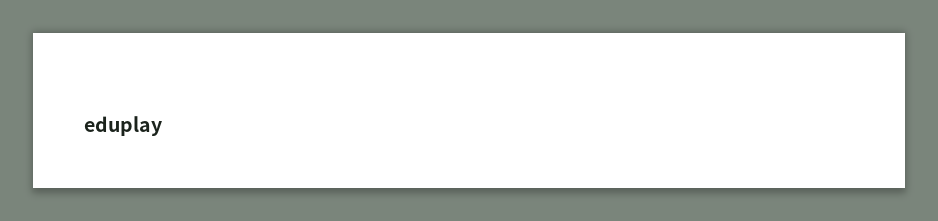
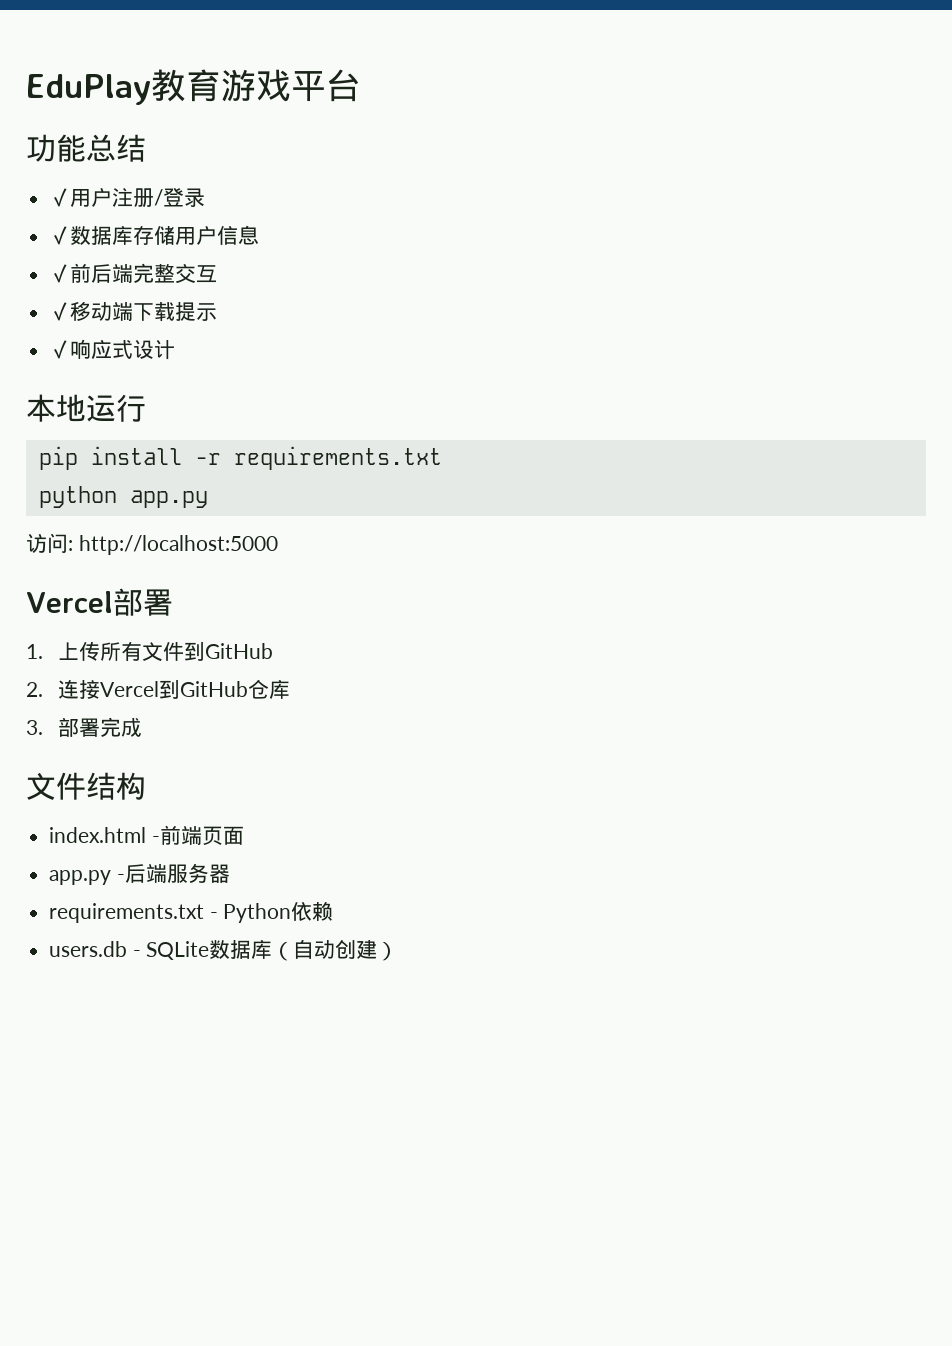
[84,116,162,136] eduplay -> [26,69,361,105] [26,134,146,162] [49,188,206,207] [49,225,260,245] [49,263,218,284] [49,301,218,322] [49,339,176,360] [26,394,146,422] [38,446,442,470] [38,486,208,508] [26,533,278,555] [26,588,173,616] [26,641,274,662] [26,679,291,699] [26,717,143,737] [26,772,146,800] [49,825,244,845] [49,863,230,885] [49,902,334,923] [49,939,399,961] EduPlay教育游戏平台 // 功能总结 // ✓用户注册/登录 // ✓数据库存储用户信息 // ✓前后端完整交互 // ✓移动端下载提示 // ✓响应式设计 // 本地运行 // pip install -r requirements.txt // python app.py // 访问: http://localhost:5000 // Vercel部署 // 1.上传所有文件到GitHub // 2.连接Vercel到GitHub仓库 // 3.部署完成 // 文件结构 // index.html -前端页面 // app.py -后端服务器 // requirements.txt - Python依赖 // users.db - SQLite数据库（自动创建）

